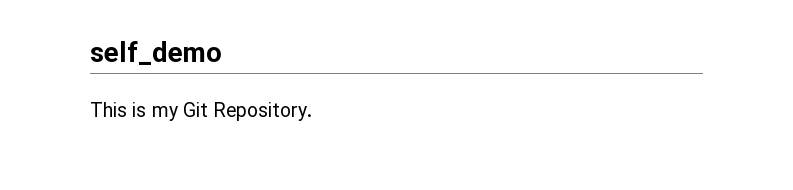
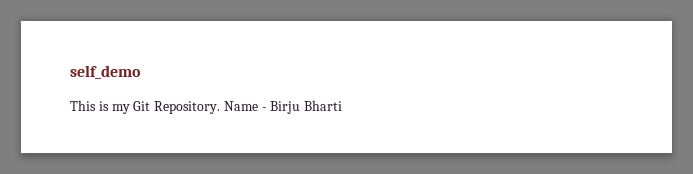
(313, 111) none -> [223,100,343,114] Name - Birju Bharti

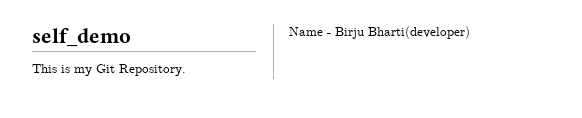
(221, 107) none -> (186, 70) //
[304,100,343,111] Bharti -> [368,26,470,39] Bharti(developer)

